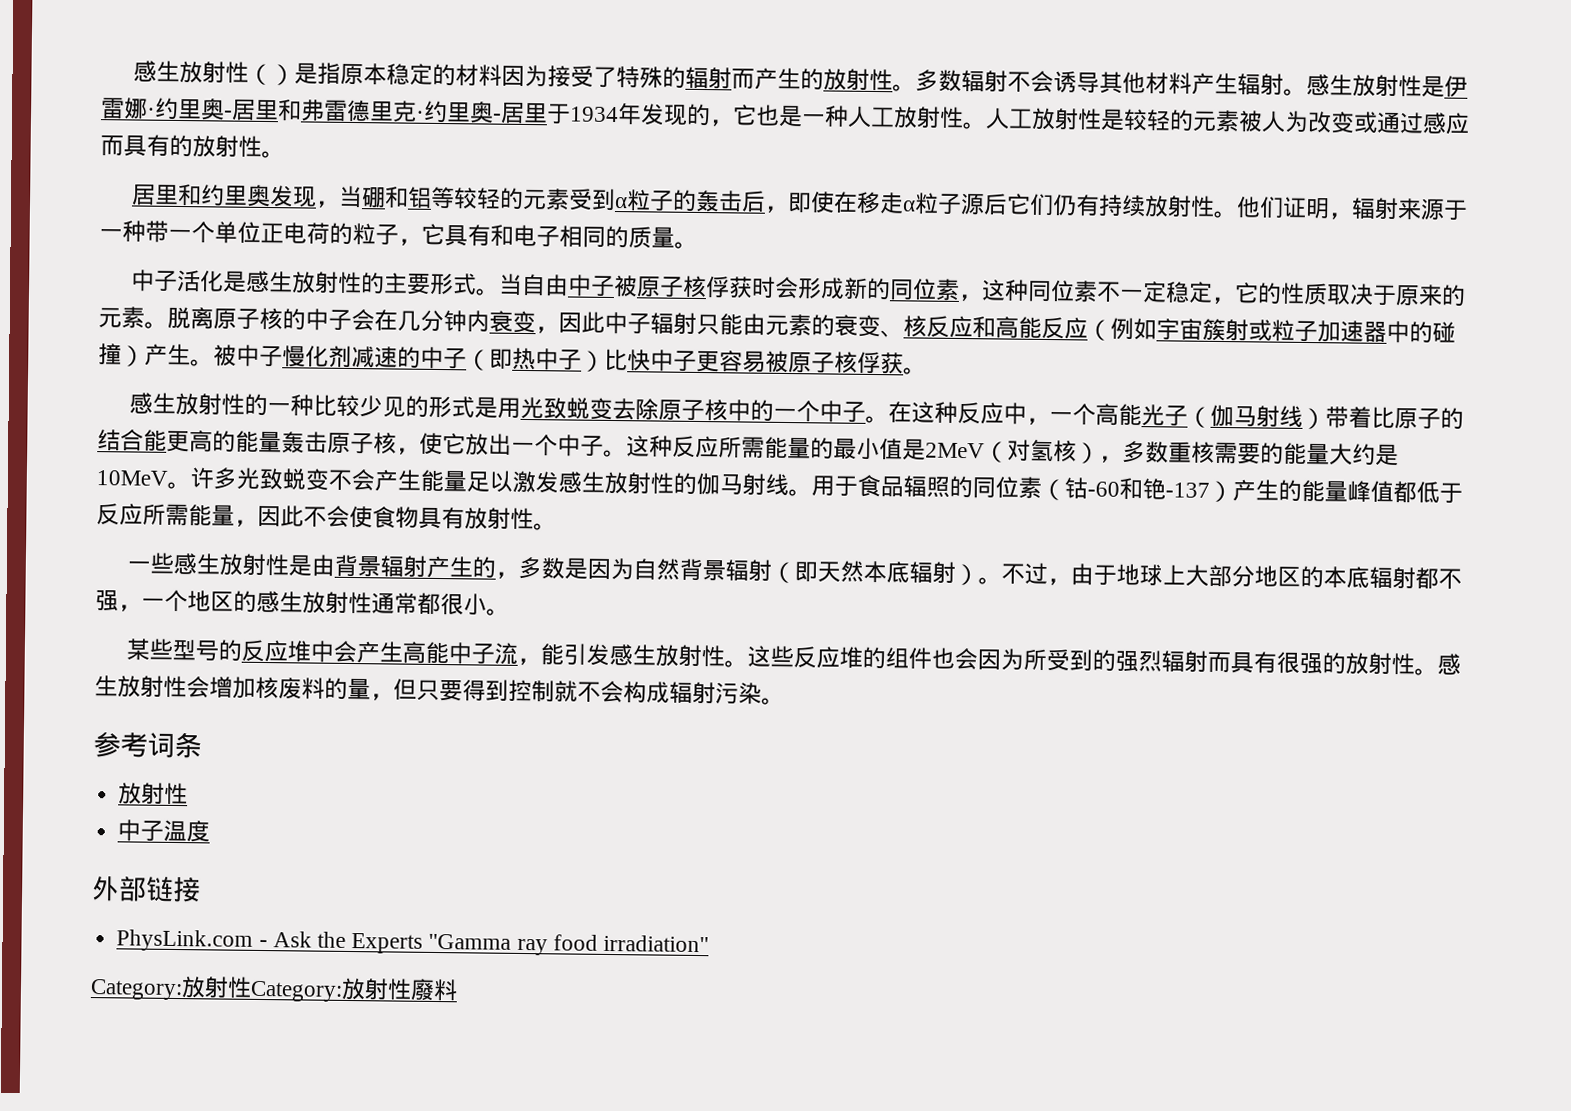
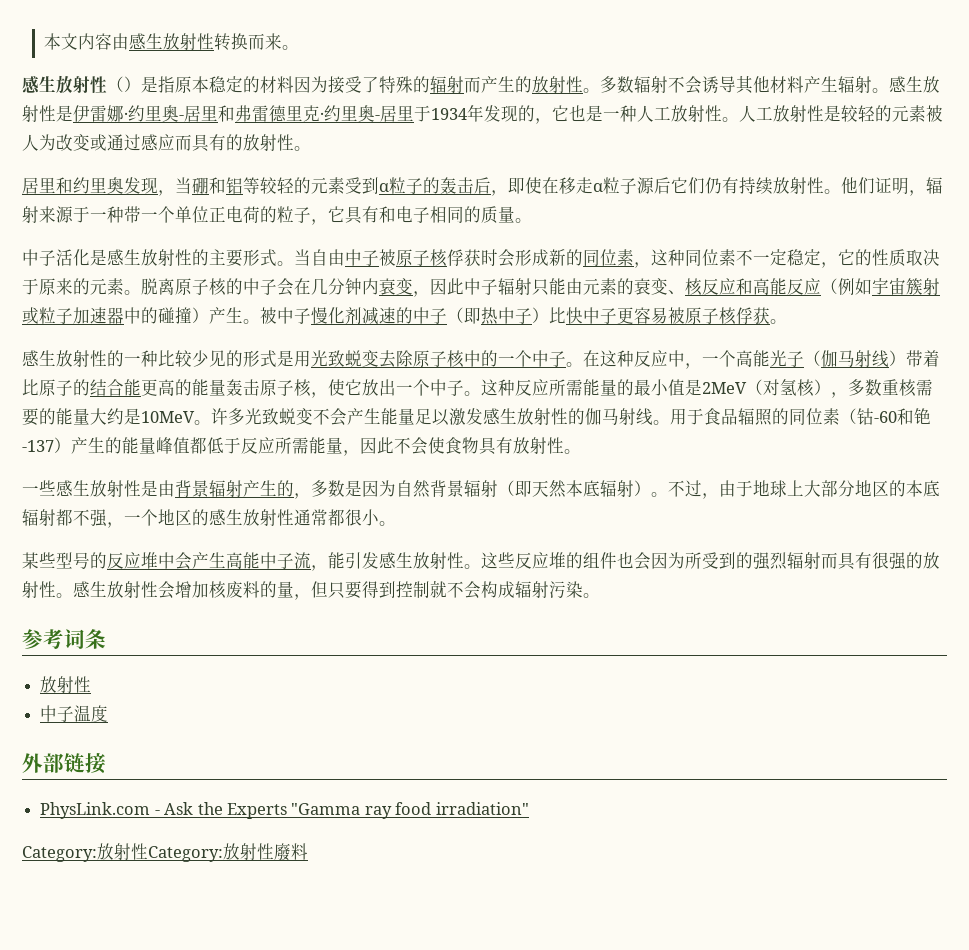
(132, 71) none -> [44,33,300,51] 本文内容由感生放射性转换而来。 //

